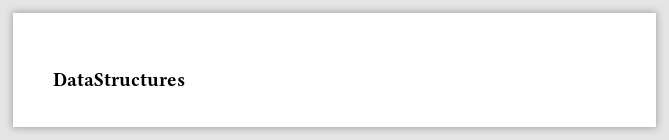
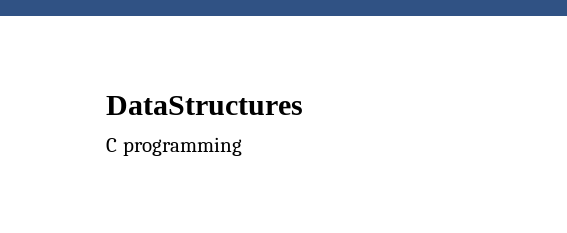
(185, 79) none -> [106,137,242,156] // C programming

